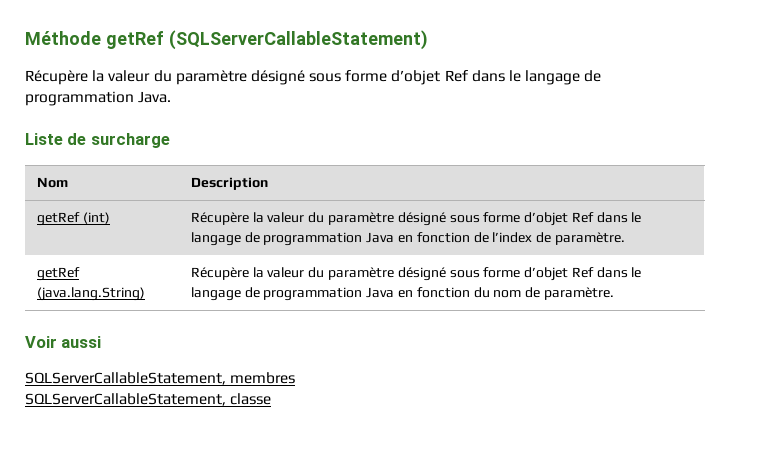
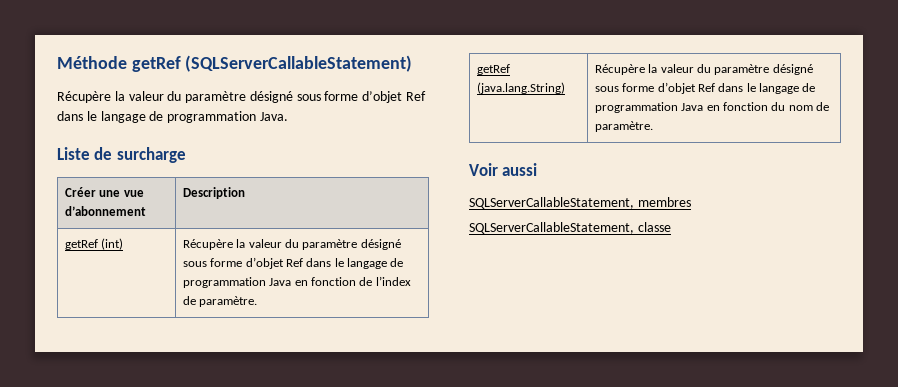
[36,177,68,188] Nom -> [64,187,144,197] [64,206,146,216] Créer une vue d’abonnement

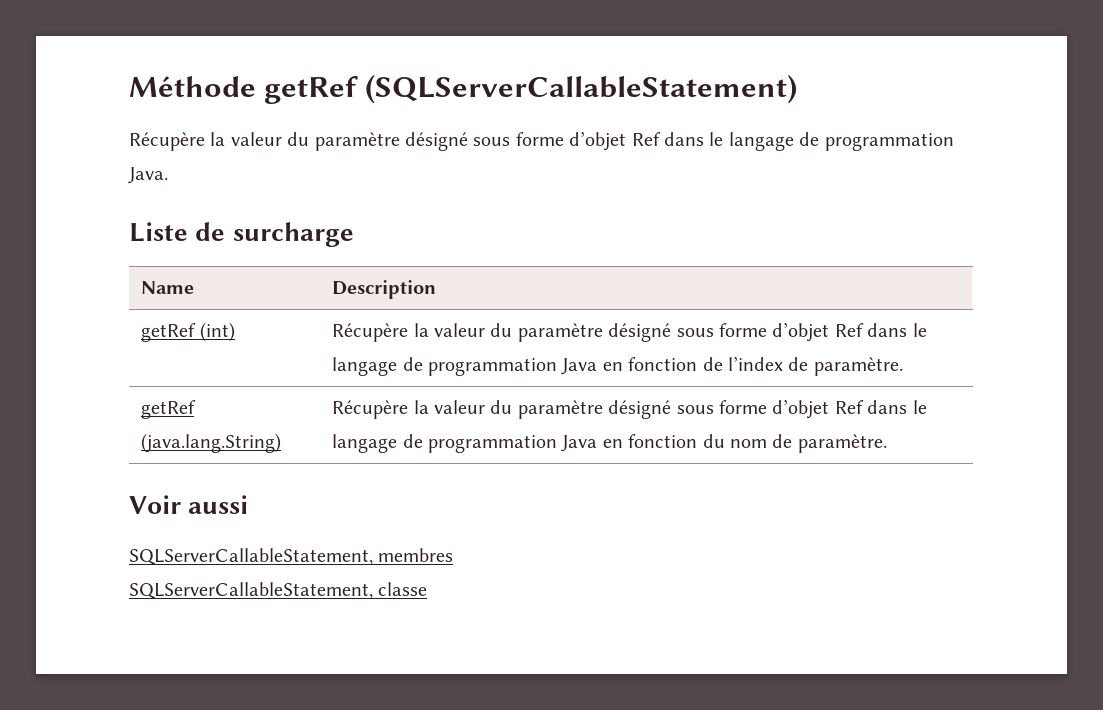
[64,187,144,197] [64,206,146,216] Créer une vue d’abonnement -> [141,281,195,294] Name

